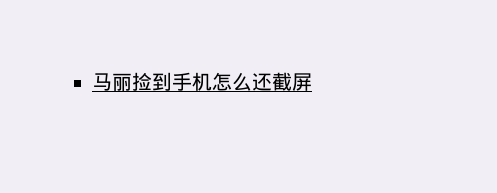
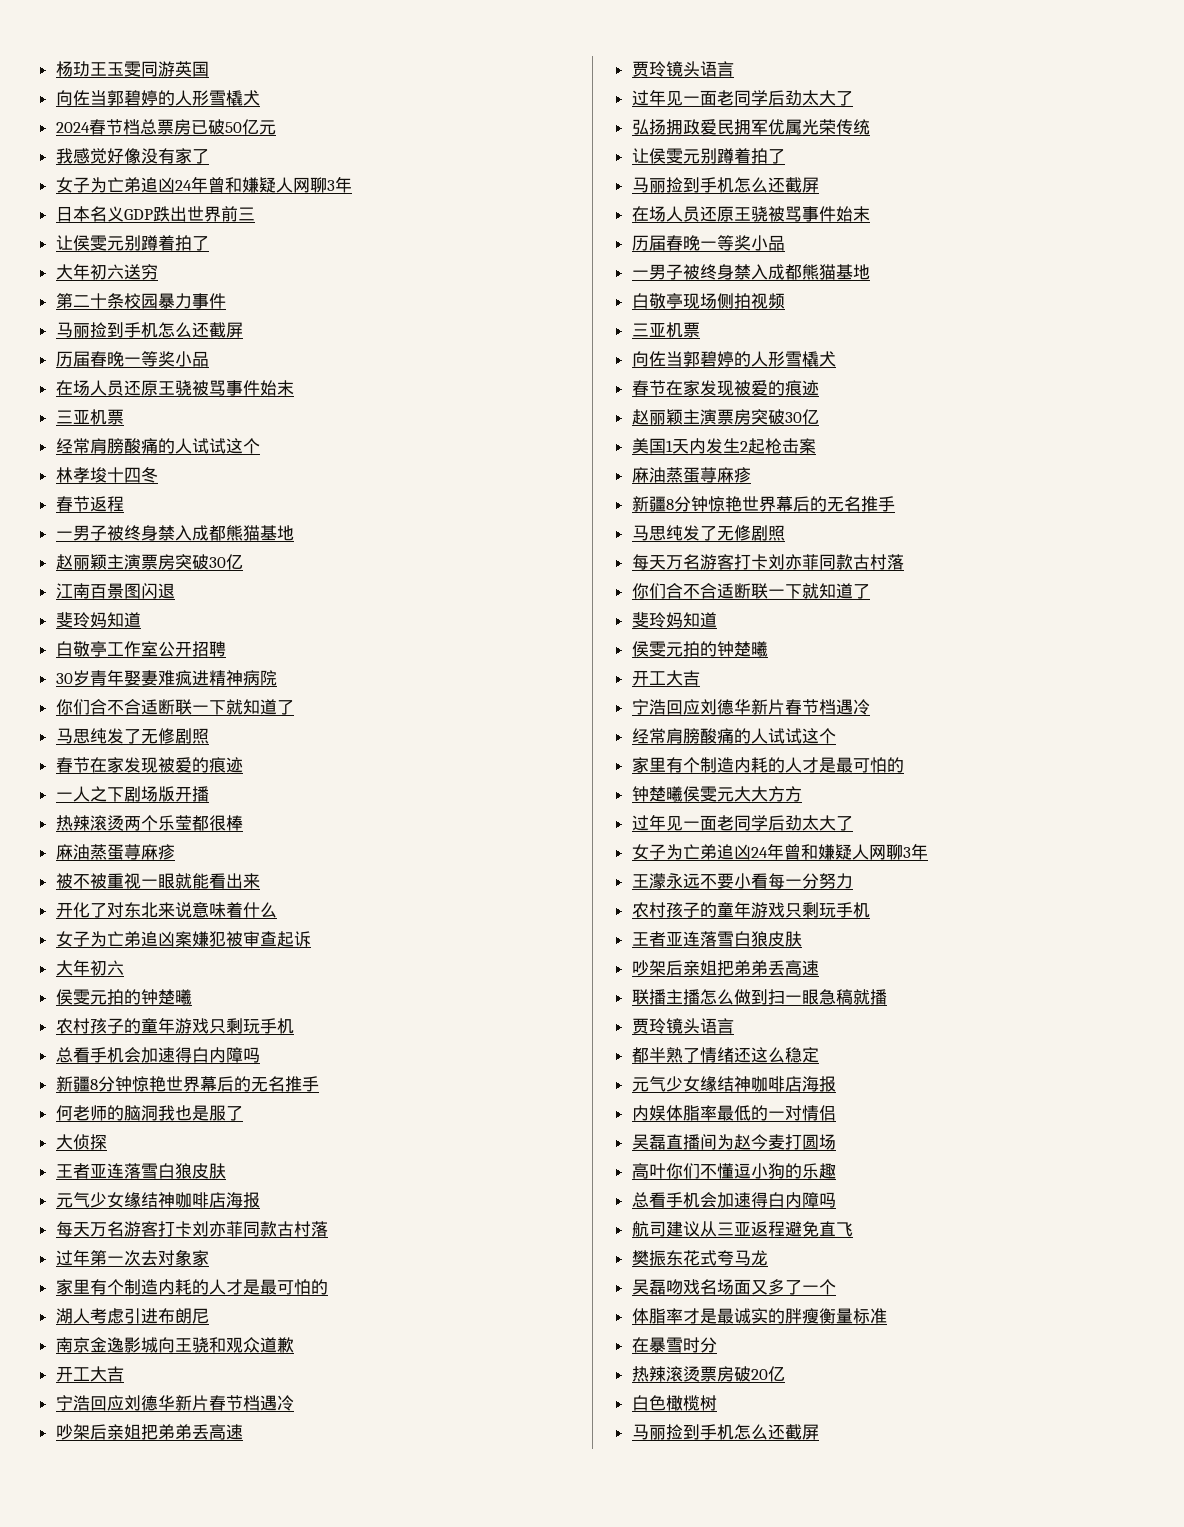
[92,72,312,91] 马丽捡到手机怎么还截屏 -> [55,61,209,77] [55,90,260,106] [55,119,276,135] [55,148,209,164] [55,176,352,193] [55,206,255,222] [55,235,209,251] [55,263,158,280] [55,293,226,309] [55,322,243,338] [55,351,209,367] [55,380,294,396] [55,409,124,425] [55,438,260,454] [55,467,158,483] [55,496,124,512] [55,525,294,541] [55,554,243,570] [55,583,175,599] [55,612,141,628] [55,641,226,657] [55,669,277,686] [55,699,294,715] [55,728,209,744] [55,757,243,773] [55,786,209,802] [55,815,243,831] [55,844,175,860] [55,873,260,889] [55,902,277,918] [55,931,311,947] [55,959,124,976] [55,989,192,1005] [55,1017,294,1034] [55,1047,260,1063] [55,1076,319,1092] [55,1105,243,1121] [55,1134,107,1150] [55,1163,226,1179] [55,1192,260,1208] [55,1221,328,1237] [55,1249,209,1266] [55,1279,328,1295] [55,1308,209,1324] [55,1337,294,1353] [55,1366,124,1382] [55,1395,294,1411] [55,1424,243,1440] [631,61,734,77] [631,89,853,106] [631,119,870,135] [631,148,785,164] [631,177,819,193] [631,206,870,222] [631,235,785,251] [631,264,870,280] [631,293,785,309] [631,322,700,338] [631,351,836,367] [631,380,819,396] [631,409,819,425] [631,438,816,454] [631,467,751,483] [631,496,895,512] [631,525,785,541] [631,554,904,570] [631,583,870,599] [631,612,717,628] [631,641,768,657] [631,670,700,686] [631,699,870,715] [631,728,836,744] [631,757,904,773] [631,786,802,802] [631,814,853,831] [631,843,928,860] [631,873,853,889] [631,901,870,918] [631,931,802,947] [631,960,819,976] [631,989,887,1005] [631,1018,734,1034] [631,1047,819,1063] [631,1076,836,1092] [631,1105,836,1121] [631,1134,836,1150] [631,1163,836,1179] [631,1192,836,1208] [631,1221,853,1237] [631,1250,768,1266] [631,1279,836,1295] [631,1308,887,1324] [631,1337,717,1353] [631,1366,785,1382] [631,1395,717,1411] [631,1424,819,1440] 杨玏王玉雯同游英国 // 向佐当郭碧婷的人形雪橇犬 // 2024春节档总票房已破50亿元 // 我感觉好像没有家了 // 女子为亡弟追凶24年曾和嫌疑人网聊3年 // 日本名义GDP跌出世界前三 // 让侯雯元别蹲着拍了 // 大年初六送穷 // 第二十条校园暴力事件 // 马丽捡到手机怎么还截屏 // 历届春晚一等奖小品 // 在场人员还原王骁被骂事件始末 // 三亚机票 // 经常肩膀酸痛的人试试这个 // 林孝埈十四冬 // 春节返程 // 一男子被终身禁入成都熊猫基地 // 赵丽颖主演票房突破30亿 // 江南百景图闪退 // 斐玲妈知道 // 白敬亭工作室公开招聘 // 30岁青年娶妻难疯进精神病院 // 你们合不合适断联一下就知道了 // 马思纯发了无修剧照 // 春节在家发现被爱的痕迹 // 一人之下剧场版开播 // 热辣滚烫两个乐莹都很棒 // 麻油蒸蛋荨麻疹 // 被不被重视一眼就能看出来 // 开化了对东北来说意味着什么 // 女子为亡弟追凶案嫌犯被审查起诉 // 大年初六 // 侯雯元拍的钟楚曦 // 农村孩子的童年游戏只剩玩手机 // 总看手机会加速得白内障吗 // 新疆8分钟惊艳世界幕后的无名推手 // 何老师的脑洞我也是服了 // 大侦探 // 王者亚连落雪白狼皮肤 // 元气少女缘结神咖啡店海报 // 每天万名游客打卡刘亦菲同款古村落 // 过年第一次去对象家 // 家里有个制造内耗的人才是最可怕的 // 湖人考虑引进布朗尼 // 南京金逸影城向王骁和观众道歉 // 开工大吉 // 宁浩回应刘德华新片春节档遇冷 // 吵架后亲姐把弟弟丢高速 // 贾玲镜头语言 // 过年见一面老同学后劲太大了 // 弘扬拥政爱民拥军优属光荣传统 // 让侯雯元别蹲着拍了 // 马丽捡到手机怎么还截屏 // 在场人员还原王骁被骂事件始末 // 历届春晚一等奖小品 // 一男子被终身禁入成都熊猫基地 // 白敬亭现场侧拍视频 // 三亚机票 // 向佐当郭碧婷的人形雪橇犬 // 春节在家发现被爱的痕迹 // 赵丽颖主演票房突破30亿 // 美国1天内发生2起枪击案 // 麻油蒸蛋荨麻疹 // 新疆8分钟惊艳世界幕后的无名推手 // 马思纯发了无修剧照 // 每天万名游客打卡刘亦菲同款古村落 // 你们合不合适断联一下就知道了 // 斐玲妈知道 // 侯雯元拍的钟楚曦 // 开工大吉 // 宁浩回应刘德华新片春节档遇冷 // 经常肩膀酸痛的人试试这个 // 家里有个制造内耗的人才是最可怕的 // 钟楚曦侯雯元大大方方 // 过年见一面老同学后劲太大了 // 女子为亡弟追凶24年曾和嫌疑人网聊3年 // 王濛永远不要小看每一分努力 // 农村孩子的童年游戏只剩玩手机 // 王者亚连落雪白狼皮肤 // 吵架后亲姐把弟弟丢高速 // 联播主播怎么做到扫一眼急稿就播 // 贾玲镜头语言 // 都半熟了情绪还这么稳定 // 元气少女缘结神咖啡店海报 // 内娱体脂率最低的一对情侣 // 吴磊直播间为赵今麦打圆场 // 高叶你们不懂逗小狗的乐趣 // 总看手机会加速得白内障吗 // 航司建议从三亚返程避免直飞 // 樊振东花式夸马龙 // 吴磊吻戏名场面又多了一个 // 体脂率才是最诚实的胖瘦衡量标准 // 在暴雪时分 // 热辣滚烫票房破20亿 // 白色橄榄树 // 马丽捡到手机怎么还截屏

